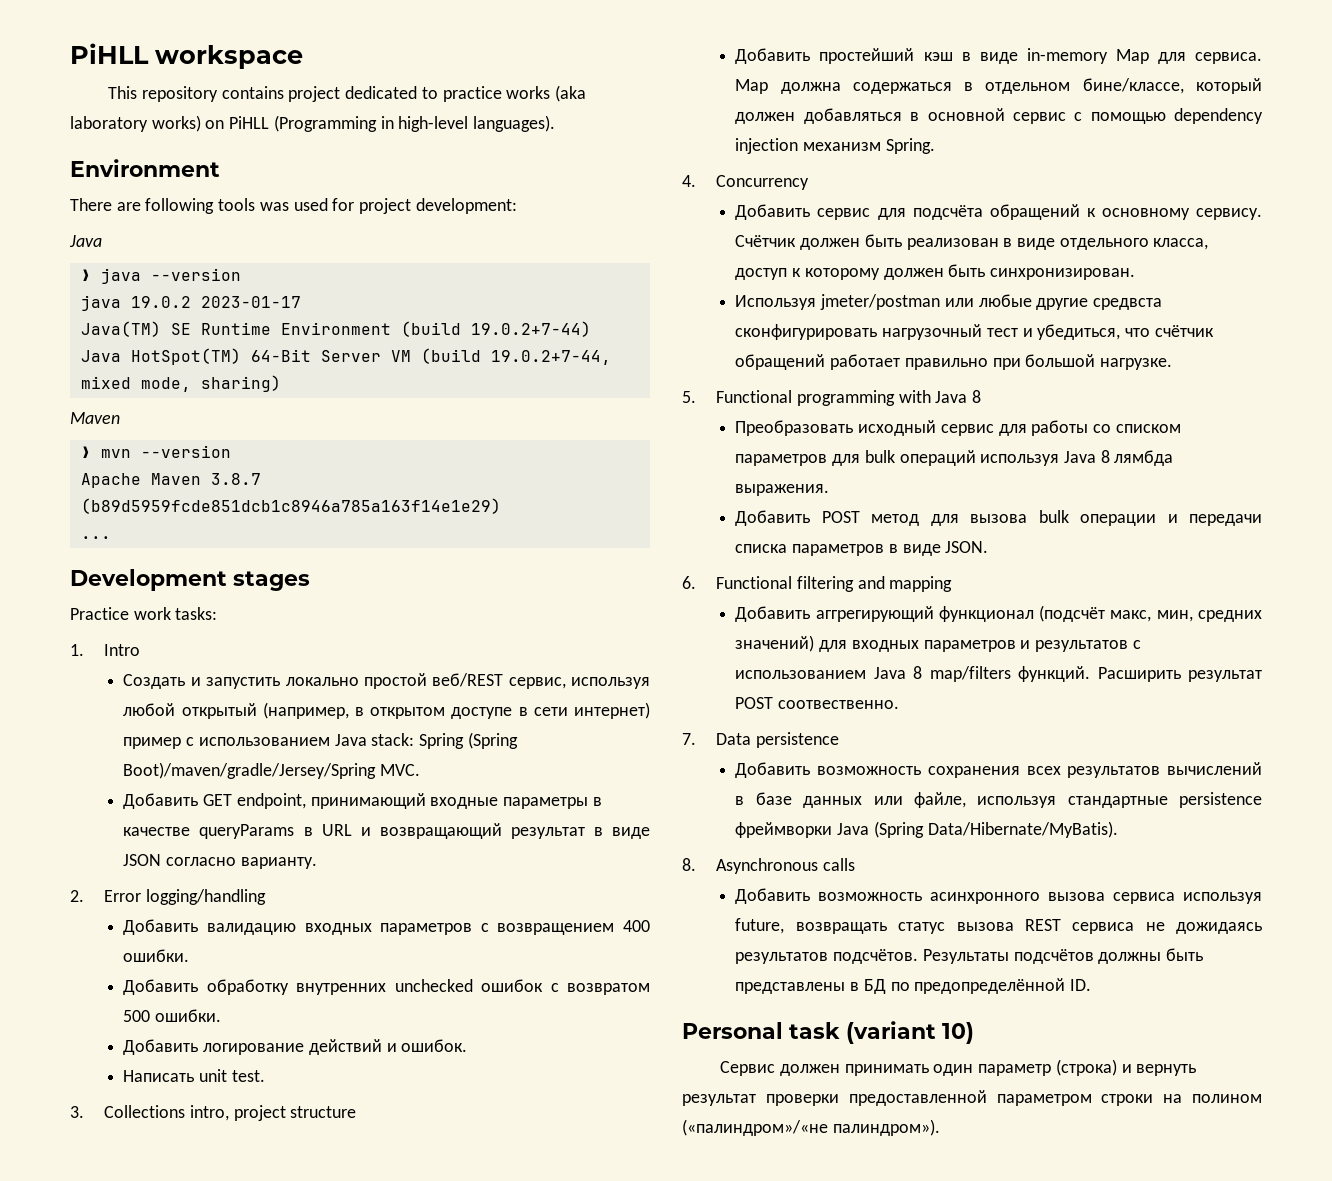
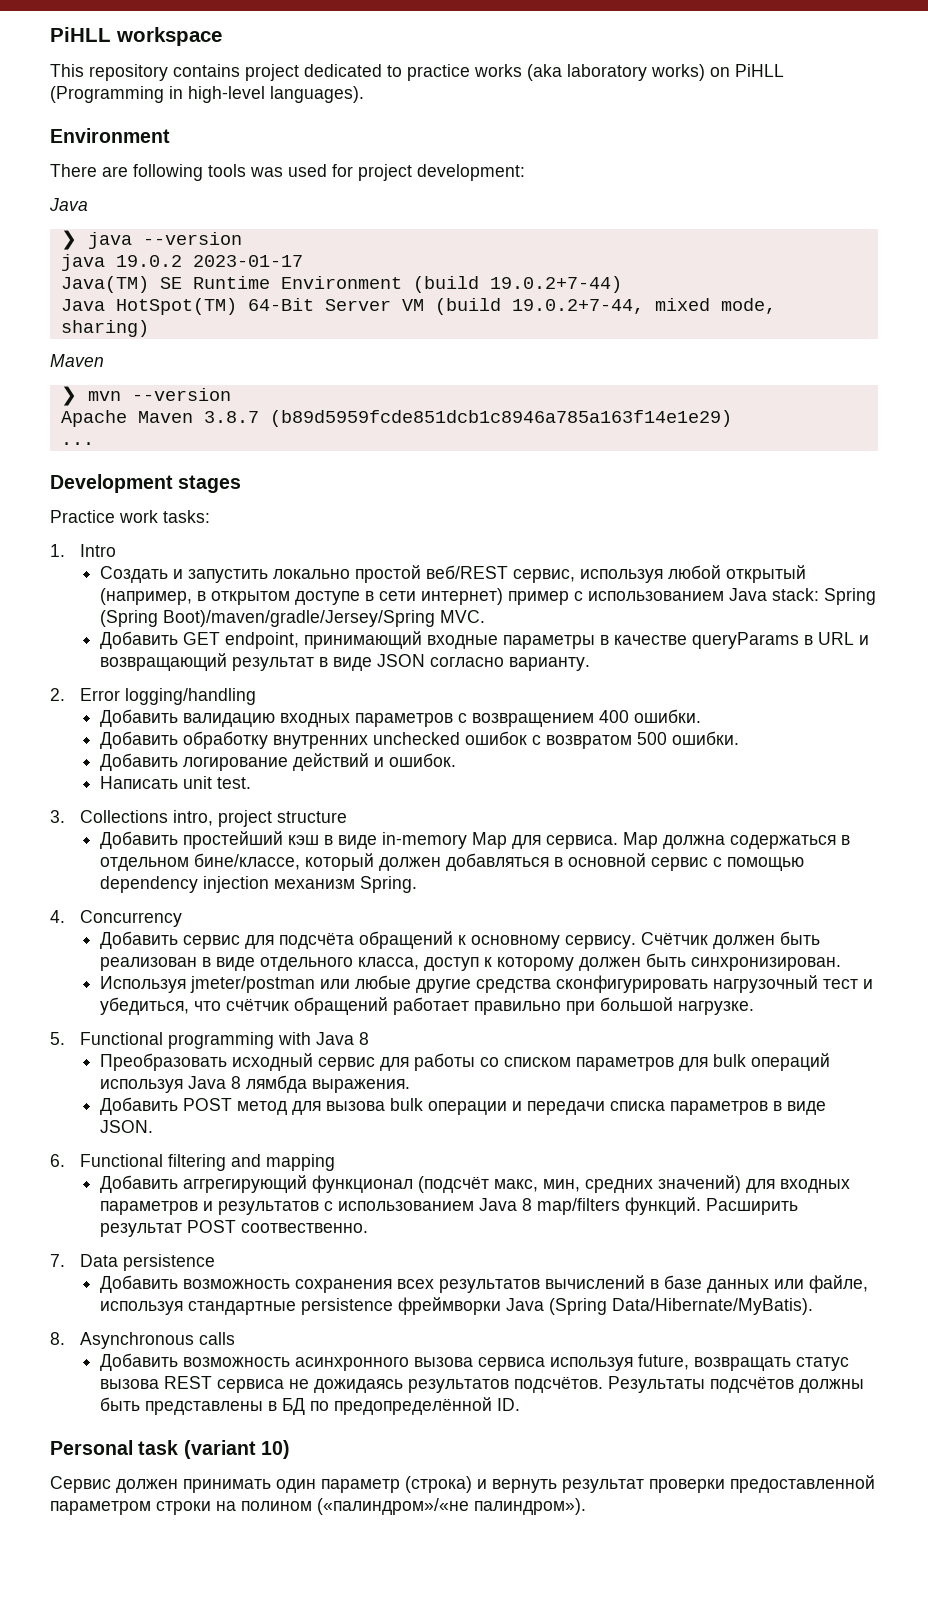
[1092,298,1162,310] средвста -> [475,979,551,993] средства

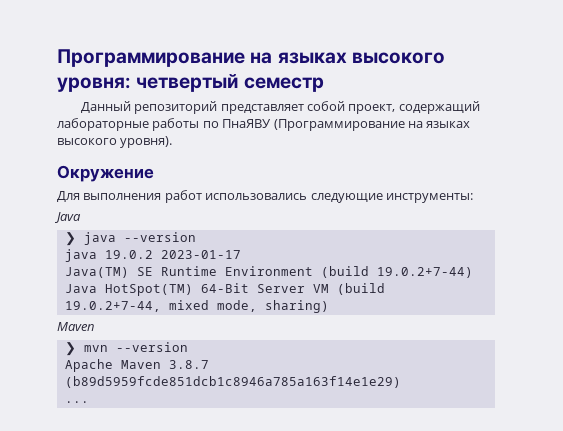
[50,27,222,46] [50,64,784,81] [50,86,364,103] [50,128,170,143] [50,164,525,181] PiHLL workspace // This repository contains project dedicated to practice works (aka laboratory works) on PiHLL (Programming in high-level languages). // Environment // There are following tools was used for project development: -> [57,49,445,67] [57,74,324,92] [80,101,480,114] [57,118,471,131] [57,136,173,148] [57,165,154,182] [57,190,473,203] Программирование на языках высокого уровня: четвертый семестр // Данный репозиторий представляет собой проект, содержащий лабораторные работы по ПнаЯВУ (Программирование на языках высокого уровня). // Окружение // Для выполнения работ использовались следующие инструменты:
[50,474,242,493] [50,510,210,523] [50,544,117,557] [99,565,806,583] [99,588,876,605] [99,610,485,627] [99,631,869,649] [99,653,590,671] [50,688,257,705] [99,709,701,727] [99,731,739,749] [99,753,456,771] [99,776,251,789] [50,810,348,827] [99,831,850,849] [99,853,804,871] [99,876,417,893] [50,910,183,927] [99,931,820,949] [99,953,841,971] [99,975,873,993] [99,997,754,1015] [50,1032,370,1049] [99,1053,830,1071] [99,1075,410,1093] [99,1097,826,1115] [99,1120,153,1133] [50,1154,336,1171] [99,1175,850,1193] [99,1197,798,1215] [99,1220,368,1237] [50,1254,216,1271] [99,1275,868,1293] [99,1297,813,1315] [50,1332,236,1349] [99,1353,849,1371] [99,1376,864,1393] [99,1397,520,1415] [50,1440,290,1459] [50,1475,875,1493] [50,1498,586,1515] // Development stages // Practice work tasks: // 1. Intro // Создать и запустить локально простой веб/REST сервис, используя любой открытый (например, в открытом доступе в сети интернет) пример с использованием Java stack: Spring (Spring Boot)/maven/gradle/Jersey/Spring MVC. // Добавить GET endpoint, принимающий входные параметры в качестве queryParams в URL и возвращающий результат в виде JSON согласно варианту. // 2. Error logging/handling // Добавить валидацию входных параметров с возвращением 400 ошибки. // Добавить обработку внутренних unchecked ошибок с возвратом 500 ошибки. // Добавить логирование действий и ошибок. // Написать unit test. // 3. Collections intro, project structure // Добавить простейший кэш в виде in-memory Map для сервиса. Map должна содержаться в отдельном бине/классе, который должен добавляться в основной сервис с помощью dependency injection механизм Spring. // 4. Concurrency // Добавить сервис для подсчёта обращений к основному сервису. Счётчик должен быть реализован в виде отдельного класса, доступ к которому должен быть синхронизирован. // Используя jmeter/postman или любые другие средства сконфигурировать нагрузочный тест и убедиться, что счётчик обращений работает правильно при большой нагрузке. // 5. Functional programming with Java 8 // Преобразовать исходный сервис для работы со списком параметров для bulk операций используя Java 8 лямбда выражения. // Добавить POST метод для вызова bulk операции и передачи списка параметров в виде JSON. // 6. Functional filtering and mapping // Добавить аггрегирующий функционал (подсчёт макс, мин, средних значений) для входных параметров и результатов с использованием Java 8 map/filters функций. Расширить результат POST соотвественно. // 7. Data persistence // Добавить возможность сохранения всех результатов вычислений в базе данных или файле, используя стандартные persistence фреймворки Java (Spring Data/Hibernate/MyBatis). // 8. Asynchronous calls // Добавить возможность асинхронного вызова сервиса используя future, возвращать статус вызова REST сервиса не дожидаясь результатов подсчётов. Результаты подсчётов должны быть представлены в БД по предопределённой ID. // Personal task (variant 10) // Сервис должен принимать один параметр (строка) и вернуть результат проверки предоставленной параметром строки на полином («палиндром»/«не палиндром»). -> (89, 402) none

